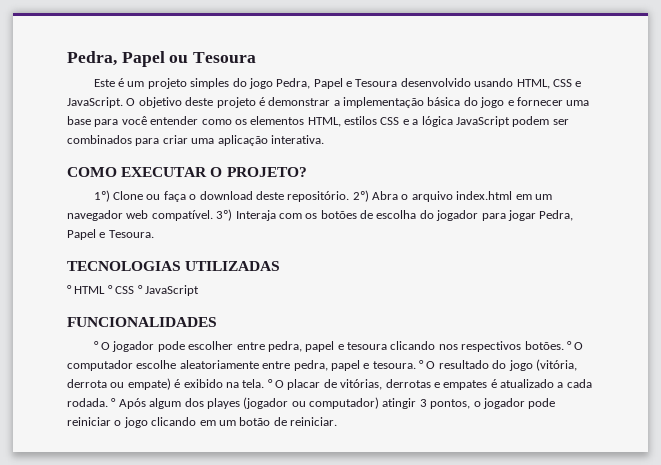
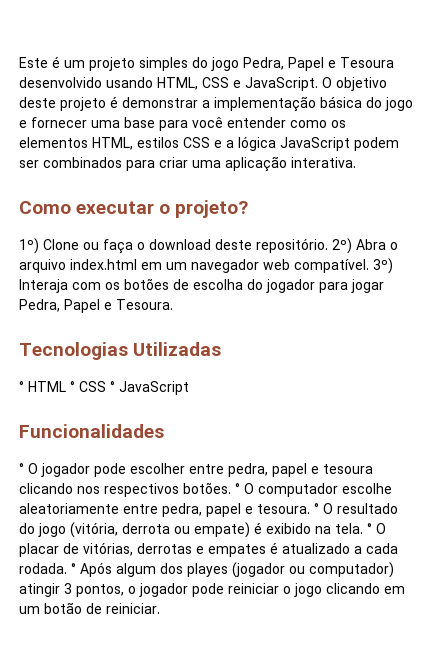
[67,51,257,67] Pedra, Papel ou Tesoura // -> (19, 62) none
[67,167,307,177] COMO EXECUTAR O PROJETO? -> [19,200,249,218] Como executar o projeto?
[67,261,281,271] TECNOLOGIAS UTILIZADAS -> [19,342,222,360] Tecnologias Utilizadas
[67,317,217,327] FUNCIONALIDADES -> [19,424,164,438] Funcionalidades

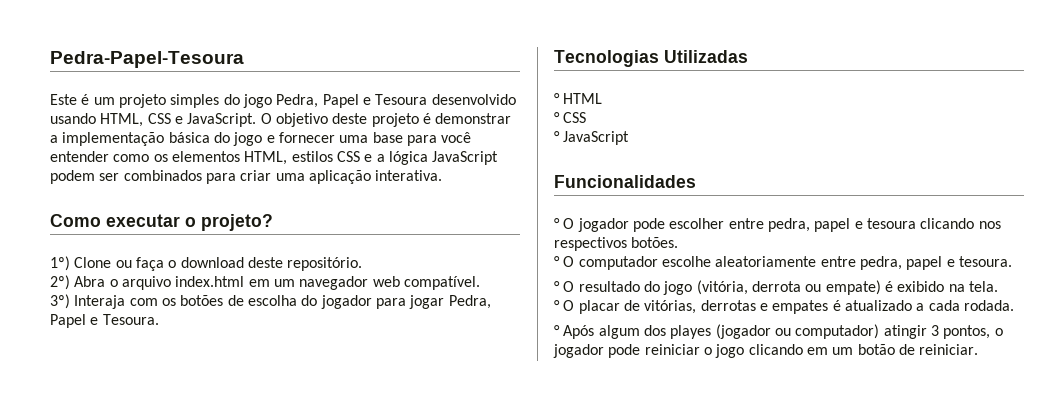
(19, 62) none -> [50,51,244,68] Pedra-Papel-Tesoura //
(328, 245) none -> (363, 264) //
(369, 266) none -> (480, 283) //
(66, 386) none -> (603, 98) //
(106, 386) none -> (587, 117) //
(231, 488) none -> (679, 242) //
(310, 509) none -> (1012, 261) //
(363, 528) none -> (998, 286) //
(67, 568) none -> (1014, 305) //

